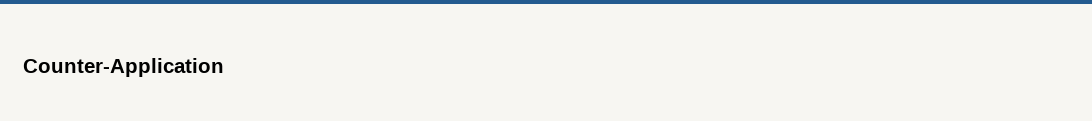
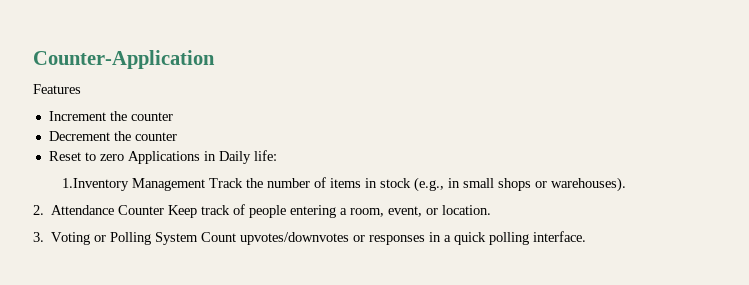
(224, 67) none -> [33,84,81,94] [48,111,173,121] [48,131,177,141] [48,150,277,164] [61,177,626,192] [33,204,492,218] [33,231,587,245] // Features // Increment the counter // Decrement the counter // Reset to zero Applications in Daily life: // 1.Inventory Management Track the number of items in stock (e.g., in small shops or warehouses). // 2. Attendance Counter Keep track of people entering a room, event, or location. // 3. Voting or Polling System Count upvotes/downvotes or responses in a quick polling interface.

